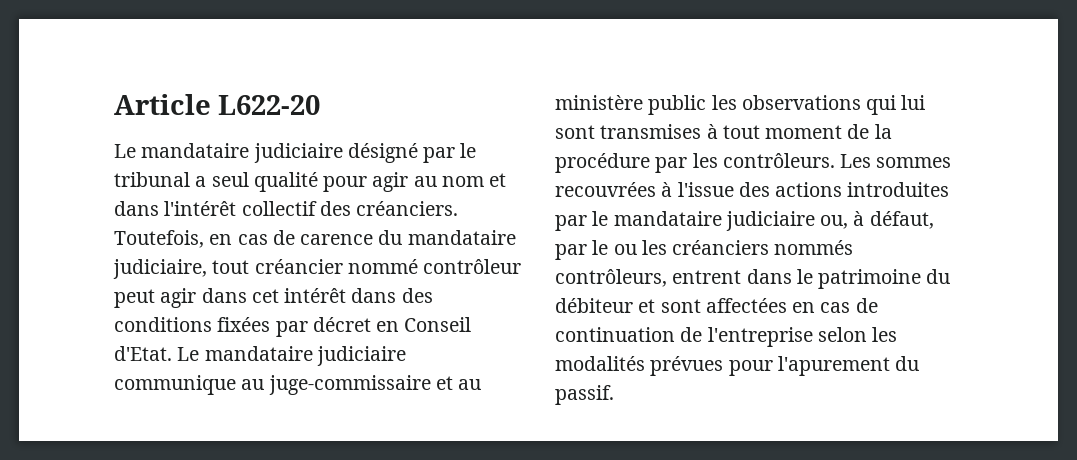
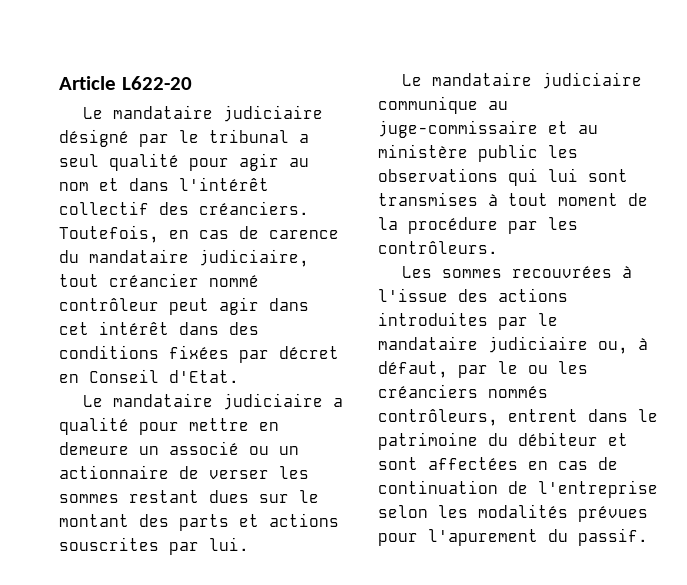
(172, 353) none -> [82,393,343,410] [59,417,279,435] [59,441,299,455] [59,465,309,479] [59,490,319,503] [59,513,339,531] [59,537,249,555] // Le mandataire judiciaire a qualité pour mettre en demeure un associé ou un actionnaire de verser les sommes restant dues sur le montant des parts et actions souscrites par lui. //
(835, 160) none -> (498, 247) //

